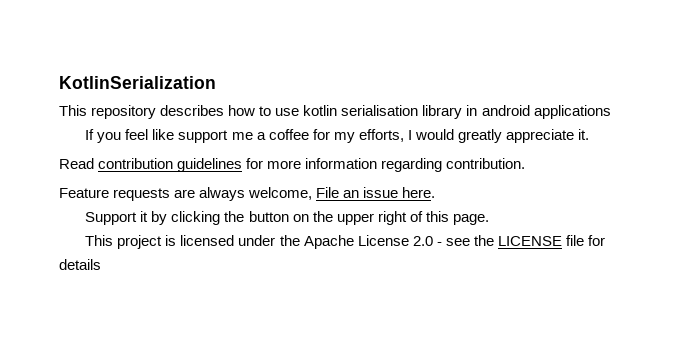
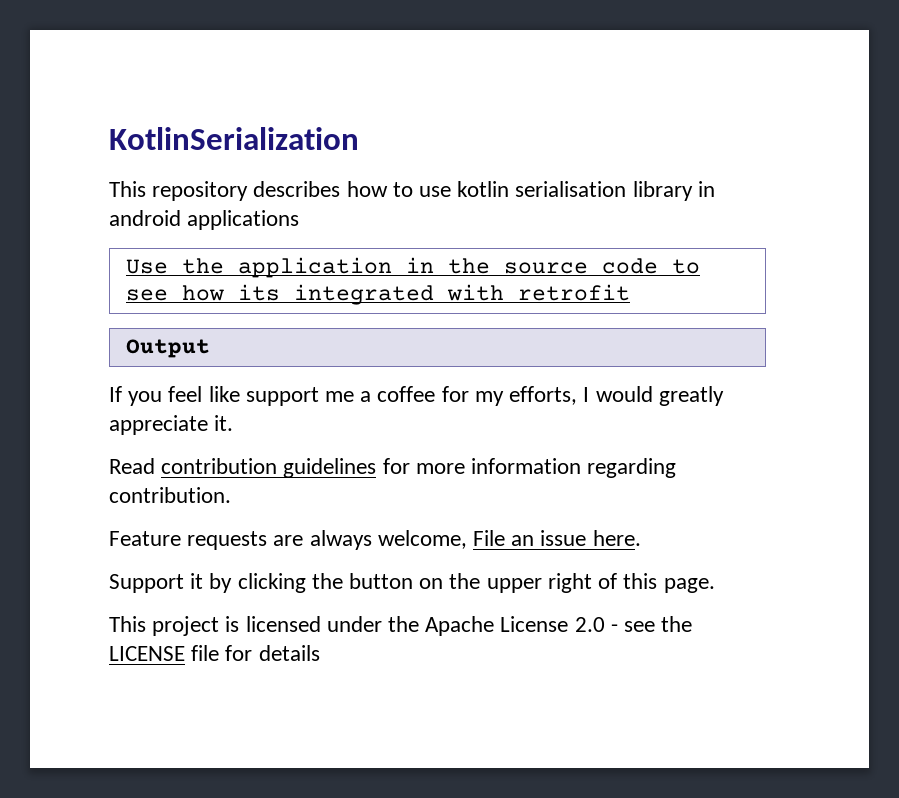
(611, 112) none -> [125,257,700,278] [125,284,630,305] [125,339,210,358] // Use the application in the source code to see how its integrated with retrofit // Output

